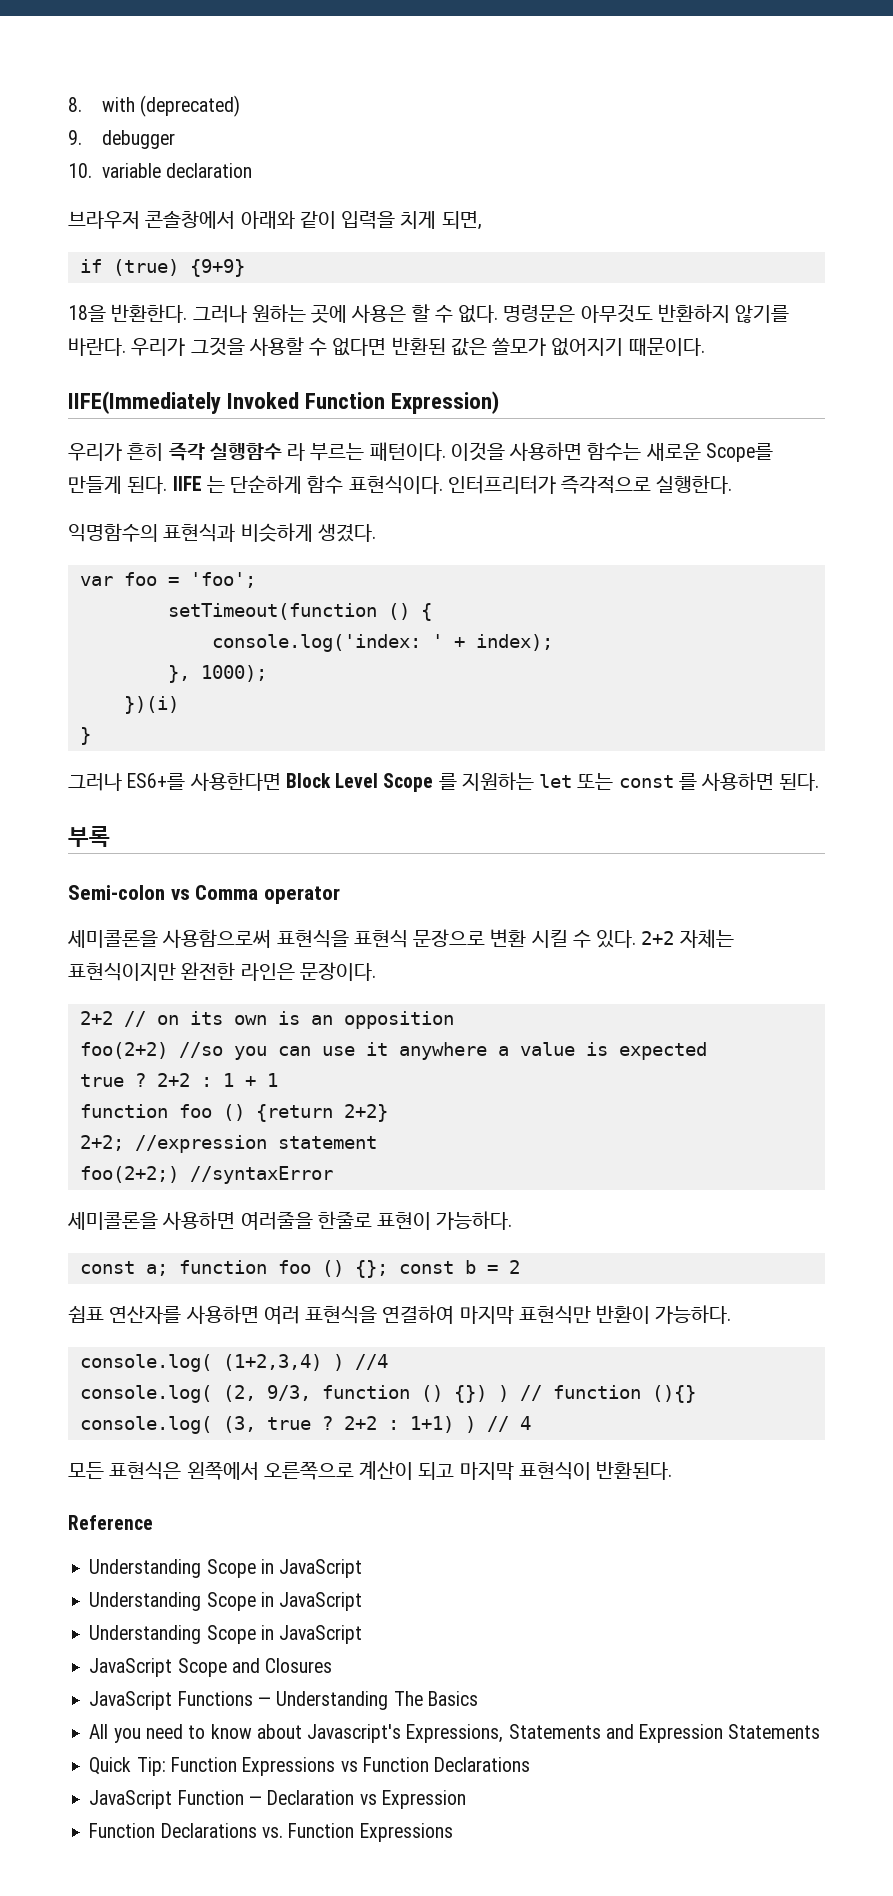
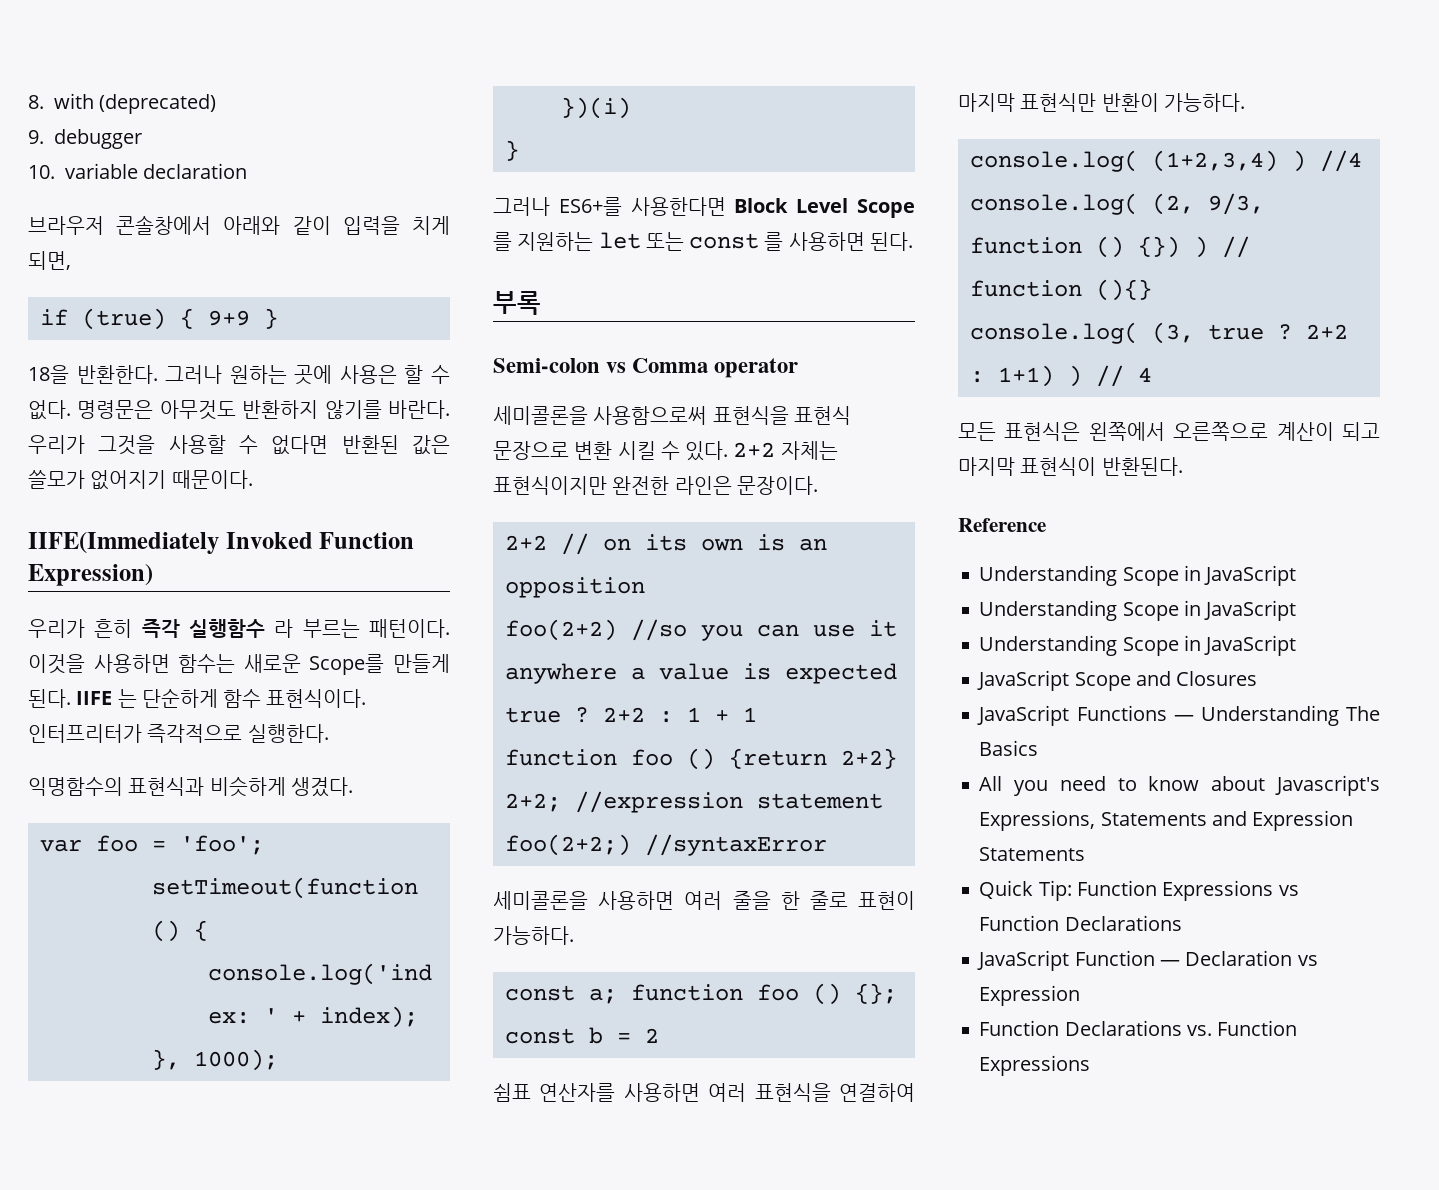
[189,259,245,277] {9+9} -> [179,308,278,329] { 9+9 }
[240,1211,372,1230] 여러줄을 한줄로 -> [684,891,848,910] 여러 줄을 한 줄로

